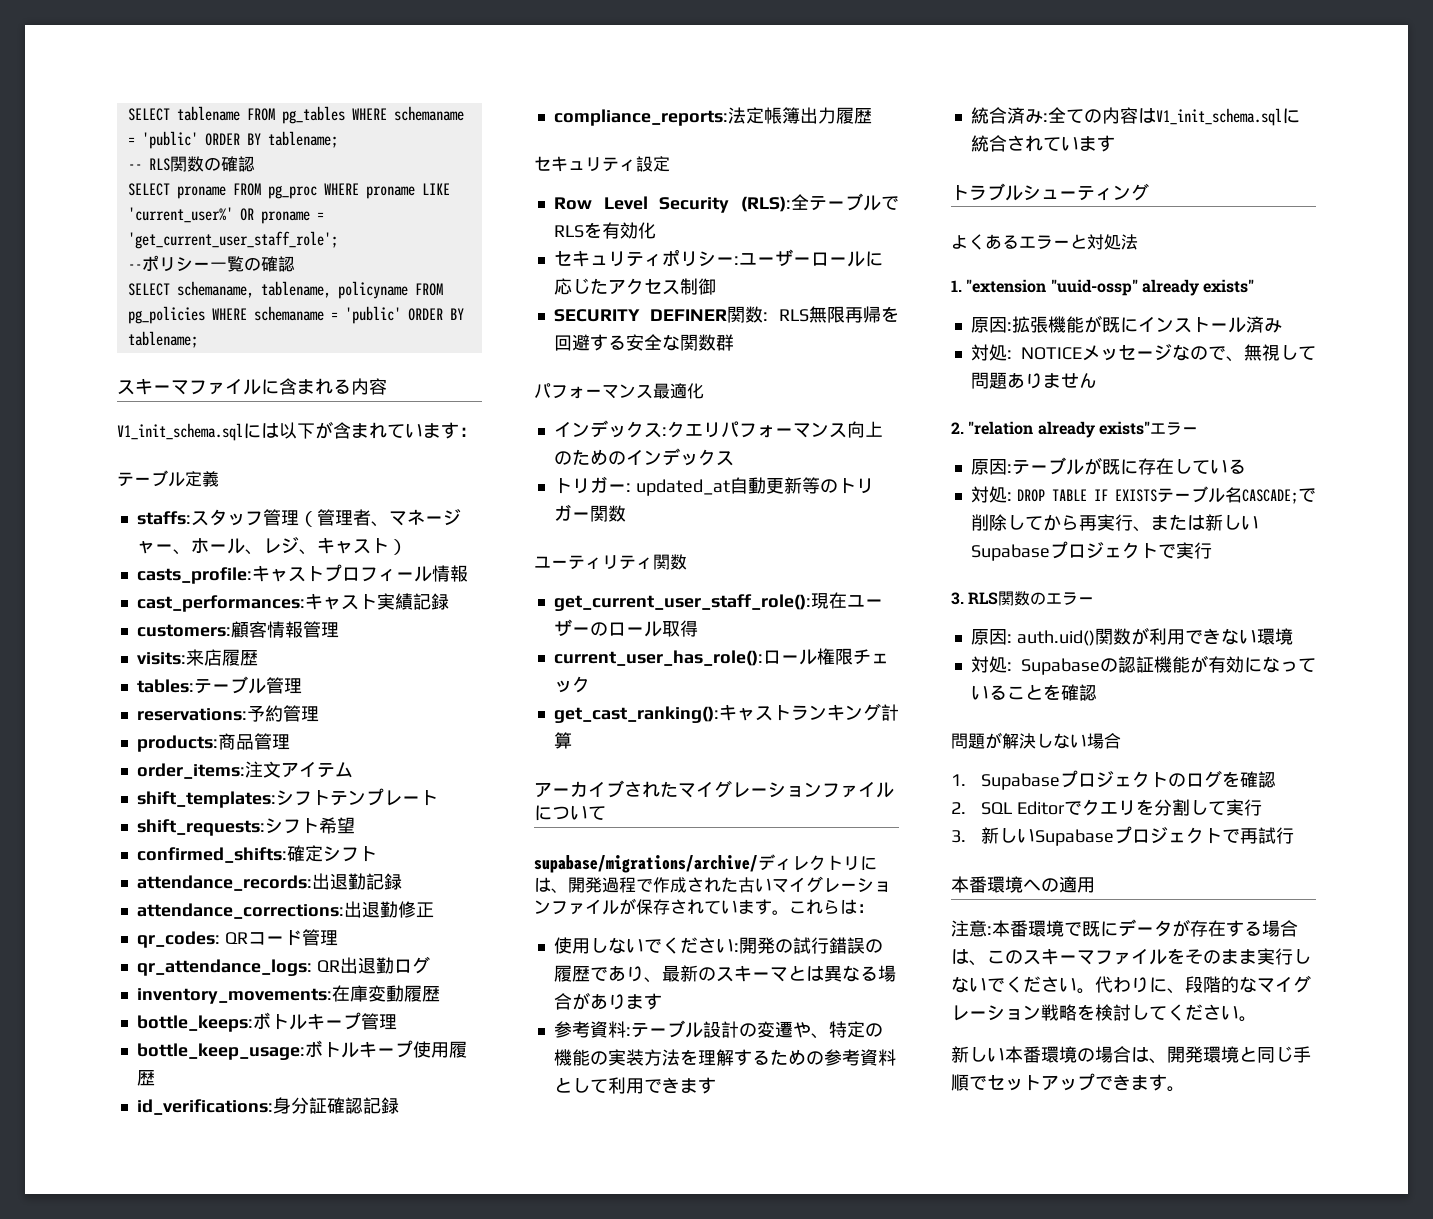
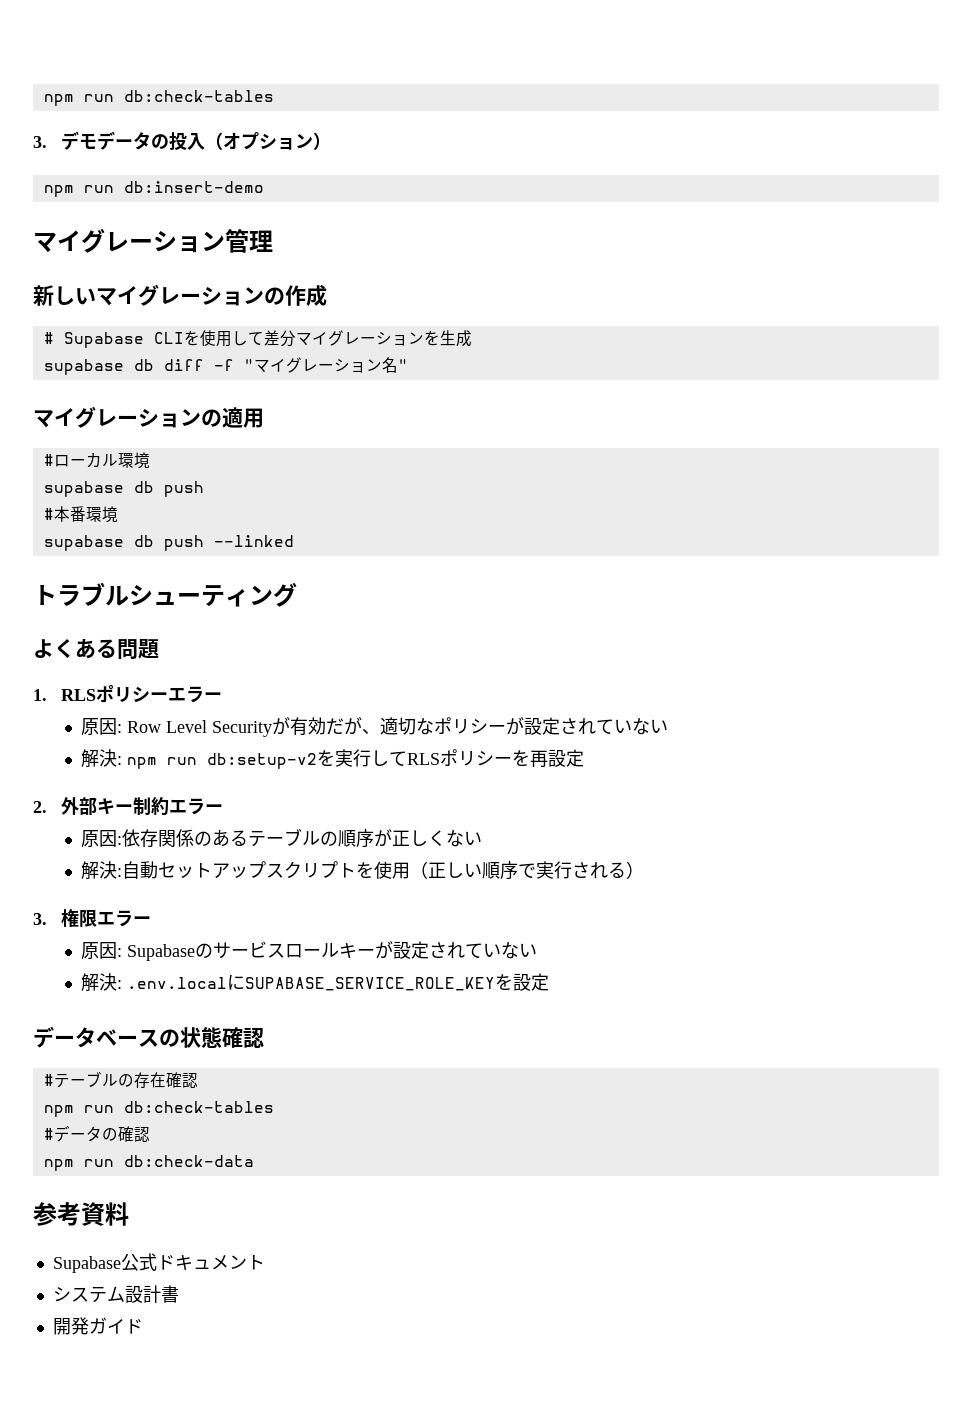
[127,106,464,124] [127,131,338,149] [127,156,255,172] [127,183,450,199] [127,207,324,224] [127,231,338,249] [127,255,295,272] [127,281,443,299] [127,306,464,324] [127,331,198,348] [117,378,387,395] [117,421,477,441] [117,470,219,487] [136,509,461,527] [136,537,407,555] [136,564,468,584] [136,593,449,612] [136,621,339,638] [136,649,258,666] [136,676,302,694] [136,705,319,722] [136,733,290,752] [136,761,353,779] [136,788,438,808] [136,817,355,836] [136,845,377,863] [136,873,402,891] [136,901,434,919] [136,929,338,948] [136,956,430,976] [136,985,440,1004] [136,1012,397,1032] [136,1040,467,1060] [136,1070,155,1086] [136,1097,399,1115] [553,107,872,126] [534,156,670,172] [553,193,899,213] [553,222,656,239] [553,249,883,267] [553,278,716,295] [553,306,899,323] [553,334,734,351] [534,383,704,399] [553,420,883,438] [553,448,734,466] [553,476,874,496] [553,504,626,522] [534,554,687,570] [553,592,883,611] [553,619,698,637] [553,648,889,666] [553,676,590,693] [553,703,899,723] [553,732,572,749] [534,780,894,798] [534,805,606,821] [534,854,877,873] [534,877,755,893] SELECT tablename FROM pg_tables WHERE schemaname = 'public' ORDER BY tablename; // -- RLS関数の確認 // SELECT proname FROM pg_proc WHERE proname LIKE 'current_user%' OR proname = 'get_current_user_staff_role'; // --ポリシー一覧の確認 // SELECT schemaname, tablename, policyname FROM pg_policies WHERE schemaname = 'public' ORDER BY tablename; // スキーマファイルに含まれる内容 // V1_init_schema.sqlには以下が含まれています： // テーブル定義 // staffs:スタッフ管理（管理者、マネージャー、ホール、レジ、キャスト） // casts_profile:キャストプロフィール情報 // cast_performances:キャスト実績記録 // customers:顧客情報管理 // visits:来店履歴 // tables:テーブル管理 // reservations:予約管理 // products:商品管理 // order_items:注文アイテム // shift_templates:シフトテンプレート // shift_requests:シフト希望 // confirmed_shifts:確定シフト // attendance_records:出退勤記録 // attendance_corrections:出退勤修正 // qr_codes: QRコード管理 // qr_attendance_logs: QR出退勤ログ // inventory_movements:在庫変動履歴 // bottle_keeps:ボトルキープ管理 // bottle_keep_usage:ボトルキープ使用履歴 // id_verifications:身分証確認記録 // compliance_reports:法定帳簿出力履歴 // セキュリティ設定 // Row Level Security (RLS):全テーブルでRLSを有効化 // セキュリティポリシー:ユーザーロールに応じたアクセス制御 // SECURITY DEFINER関数: RLS無限再帰を回避する安全な関数群 // パフォーマンス最適化 // インデックス:クエリパフォーマンス向上のためのインデックス // トリガー: updated_at自動更新等のトリガー関数 // ユーティリティ関数 // get_current_user_staff_role():現在ユーザーのロール取得 // current_user_has_role():ロール権限チェック // get_cast_ranking():キャストランキング計算 // アーカイブされたマイグレーションファイルについて // supabase/migrations/archive/ディレクトリには、開発過程で作成された古 -> [43,90,274,106] [33,131,332,150] [43,181,264,197] [33,228,273,253] [33,285,75,306] npm run db:check-tables // 3.デモデータの投入（オプション） // npm run db:insert-demo // マイグレーション管理 // 新し
[551,898,874,915] [553,937,883,954] [553,965,896,983] [553,992,662,1010] [553,1020,883,1039] [553,1049,896,1066] [553,1077,716,1094] [970,107,1300,126] [970,135,1115,152] ファイルが保存されています。これらは： // 使用しないでください:開発の試行錯誤の履歴であり、最新のスキーマとは異なる場合があります // 参考資料:テーブル設計の変遷や、特定の機能の実装方法を理解するための参考資料として利用できます // 統合済み:全ての内容はV1_init_schema.sqlに統合されています -> [264,284,327,307] [43,330,472,348] [43,357,408,375] [33,406,264,428] [43,452,150,469] [43,481,204,497] [43,506,118,523] [43,535,294,551] の作成 // # Supabase CLIを使用して差分マイグレーションを生成 // supabase db diff -f "マイグレーション名" // マイグレーションの適用 // #ローカル環境 // supabase db push // #本番環境 // supabase db push --linked
[1019,234,1138,250] [951,279,1255,296] [970,315,1282,333] [970,344,1316,362] [970,372,1097,389] [951,421,1198,438] [970,457,1246,475] [970,486,1316,504] [970,514,1259,532] [970,541,1212,561] [951,591,1095,606] [970,627,1293,646] [970,655,1316,675] [970,684,1097,701] [951,732,1121,749] [951,770,1276,790] [951,799,1262,816] [951,826,1294,846] [951,876,1095,893] [951,919,1298,937] [951,948,1311,966] [951,975,1311,994] [951,1004,1257,1022] [951,1046,1311,1064] [951,1073,1185,1092] エラーと対処法 // 1. "extension "uuid-ossp" already exists" // 原因:拡張機能が既にインストール済み // 対処: NOTICEメッセージなので、無視して問題ありません // 2. "relation already exists"エラー // 原因:テーブルが既に存在している // 対処: DROP TABLE IF EXISTSテーブル名CASCADE;で削除してから再実行、または新しいSupabaseプロジェクトで実行 // 3. RLS関数のエラー // 原因: auth.uid()関数が利用できない環境 // 対処: Supabaseの認証機能が有効になっていることを確認 // 問題が解決しない場合 // 1. Supabaseプロジェクトのログを確認 // 2. SQL Editorでクエリを分割して実行 // 3.新しいSupabaseプロジェクトで再試行 // 本番環境への適用 // 注意:本番環境で既にデータが存在する場合は、このスキーマファイルをそのまま実行しないでください。代わりに、段階的なマイグレーション戦略を検討してください。 // 新しい本番環境の場合は、開発環境と同じ手順でセットアップできます。 -> [117,639,159,659] [33,684,223,703] [81,717,669,737] [81,749,585,769] [33,797,224,816] [81,828,483,848] [81,861,645,880] [33,909,152,928] [81,941,538,961] [81,973,550,992] [33,1026,264,1048] [43,1071,198,1088] [43,1101,274,1117] [43,1125,150,1142] [43,1155,254,1171] [33,1202,129,1226] [52,1253,265,1273] [52,1285,179,1303] [52,1317,143,1335] 問題 // 1. RLSポリシーエラー // 原因: Row Level Securityが有効だが、適切なポリシーが設定されていない // 解決: npm run db:setup-v2を実行してRLSポリシーを再設定 // 2.外部キー制約エラー // 原因:依存関係のあるテーブルの順序が正しくない // 解決:自動セットアップスクリプトを使用（正しい順序で実行される） // 3.権限エラー // 原因: Supabaseのサービスロールキーが設定されていない // 解決: .env.localにSUPABASE_SERVICE_ROLE_KEYを設定 // データベースの状態確認 // #テーブルの存在確認 // npm run db:check-tables // #データの確認 // npm run db:check-data // 参考資料 // Supabase公式ドキュメント // システム設計書 // 開発ガイド

